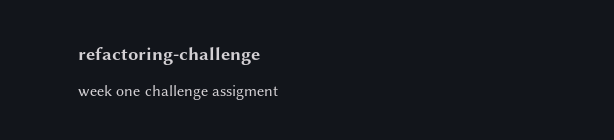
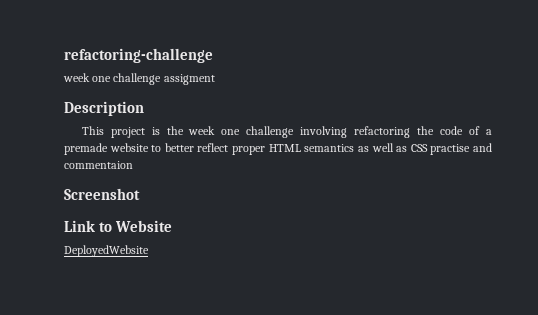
(278, 92) none -> [64,101,144,116] [81,126,492,138] [64,143,493,155] [64,161,133,169] [64,188,140,200] [64,220,173,232] [64,245,149,257] // Description // This project is the week one challenge involving refactoring the code of a premade website to better reflect proper HTML semantics as well as CSS practise and commentaion // Screenshot // Link to Website // DeployedWebsite

